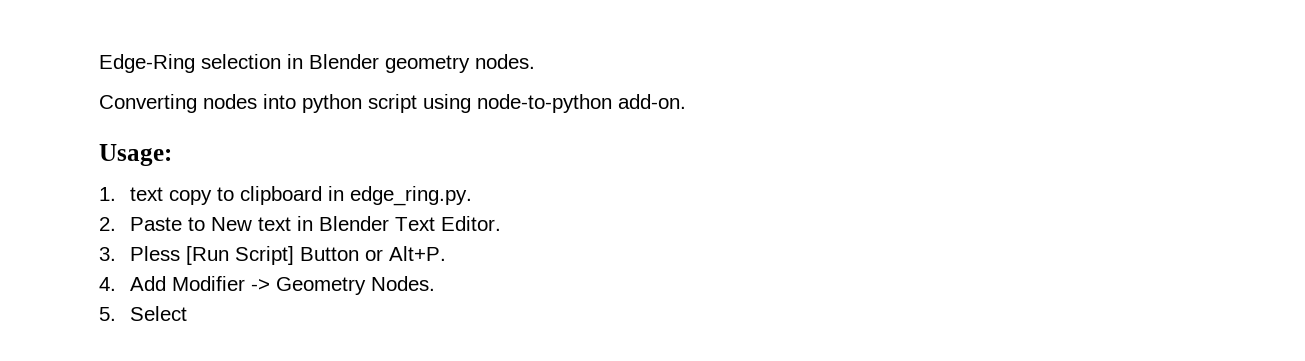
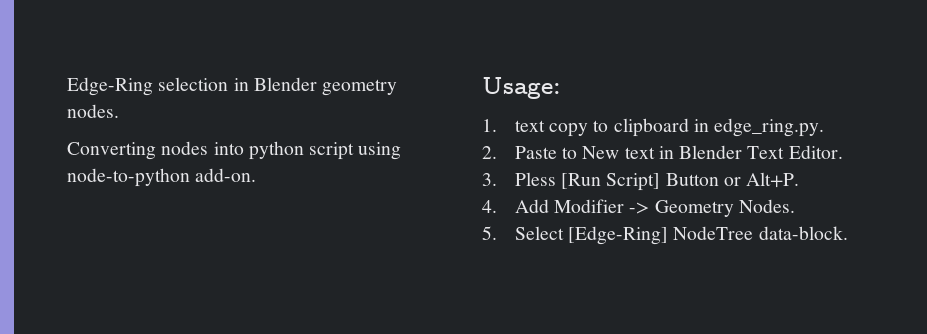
(187, 313) none -> [567,226,848,245] [Edge-Ring] NodeTree data-block.

